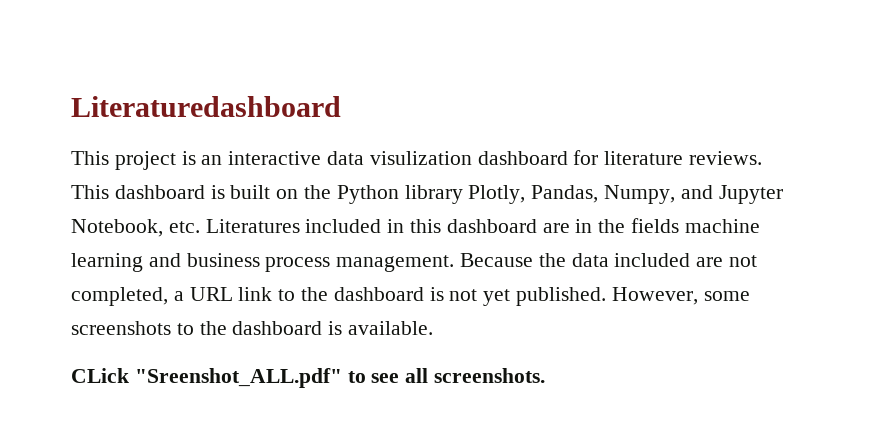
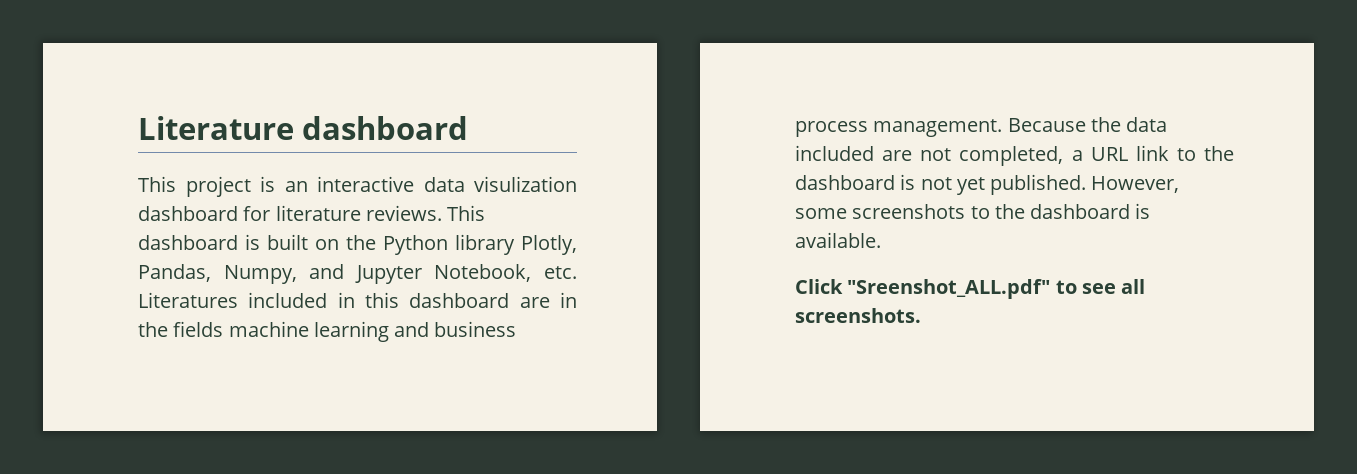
[71,96,341,117] Literaturedashboard -> [138,116,469,140] Literature dashboard
[71,368,129,383] CLick -> [795,279,843,294] Click

